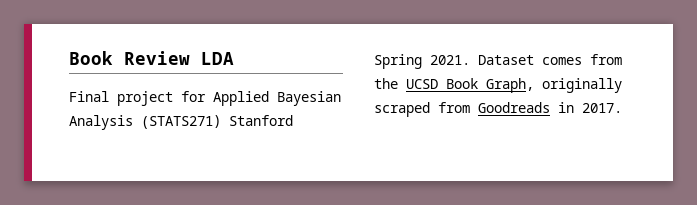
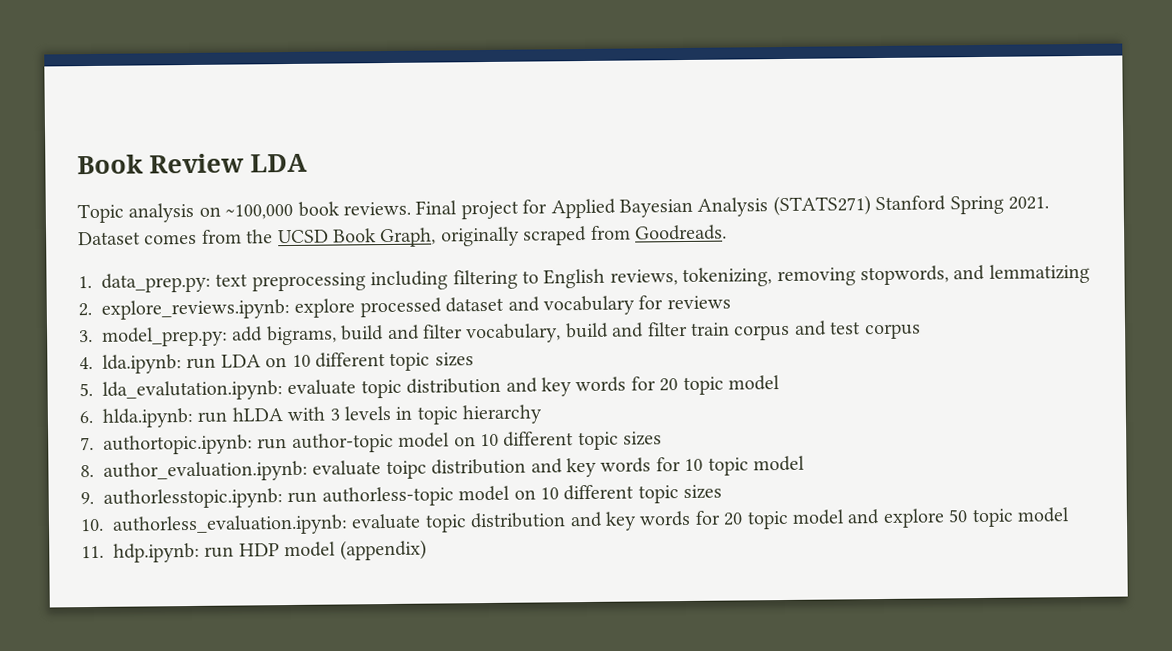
(234, 58) none -> [77,201,411,224] Topic analysis on ~100,000 book reviews.
[478,102,622,113] Goodreads in 2017. -> [633,224,727,241] [78,263,1090,293] [78,295,731,320] [79,320,921,347] [79,352,474,374] [79,375,780,401] [79,404,543,428] [80,431,663,455] [80,455,805,482] [80,484,723,509] [80,507,1070,536] [81,539,427,563] Goodreads. // 1. data_prep.py: text preprocessing including filtering to English reviews, tokenizing, removing stopwords, and lemmatizing // 2. explore_reviews.ipynb: explore processed dataset and vocabulary for reviews // 3. model_prep.py: add bigrams, build and filter vocabulary, build and filter train corpus and test corpus // 4. lda.ipynb: run LDA on 10 different topic sizes // 5. lda_evalutation.ipynb: evaluate topic distribution and key words for 20 topic model // 6. hlda.ipynb: run hLDA with 3 levels in topic hierarchy // 7. authortopic.ipynb: run author-topic model on 10 different topic sizes // 8. author_evaluation.ipynb: evaluate toipc distribution and key words for 10 topic model // 9. authorlesstopic.ipynb: run authorless-topic model on 10 different topic sizes // 10. authorless_evaluation.ipynb: evaluate topic distribution and key words for 20 topic model and explore 50 topic model // 11. hdp.ipynb: run HDP model (appendix)

